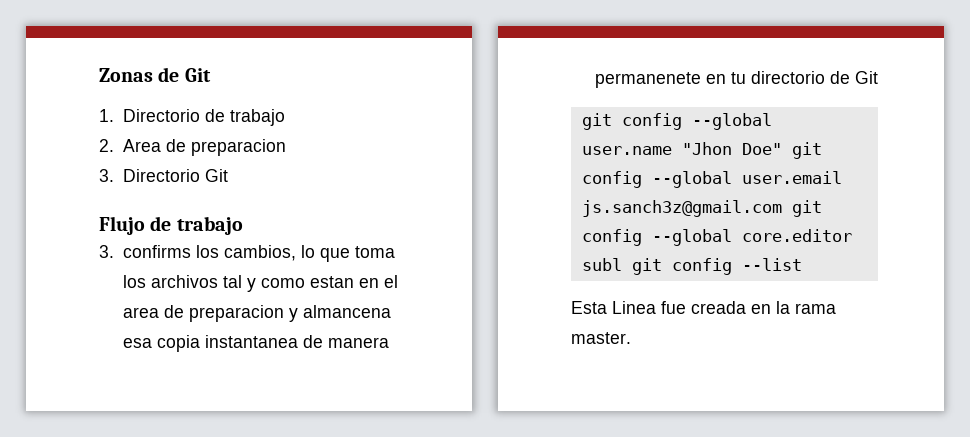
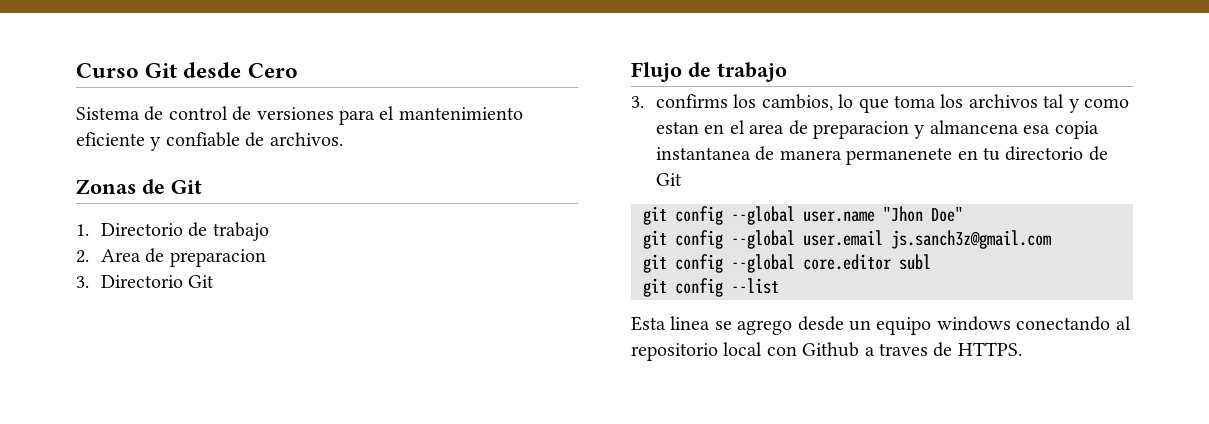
(99, 75) none -> [76,62,298,78] [76,106,523,125] [76,132,343,151] Curso Git desde Cero // Sistema de control de versiones para el mantenimiento eficiente y confiable de archivos. //
(782, 149) none -> (963, 214) //
(782, 208) none -> (1051, 239) //
(622, 264) none -> (931, 262) //
[612,301,836,314] [571,332,631,344] Linea fue creada en la rama master. -> [670,316,1131,335] [631,342,1022,361] linea se agrego desde un equipo windows conectando al repositorio local con Github a traves de HTTPS.

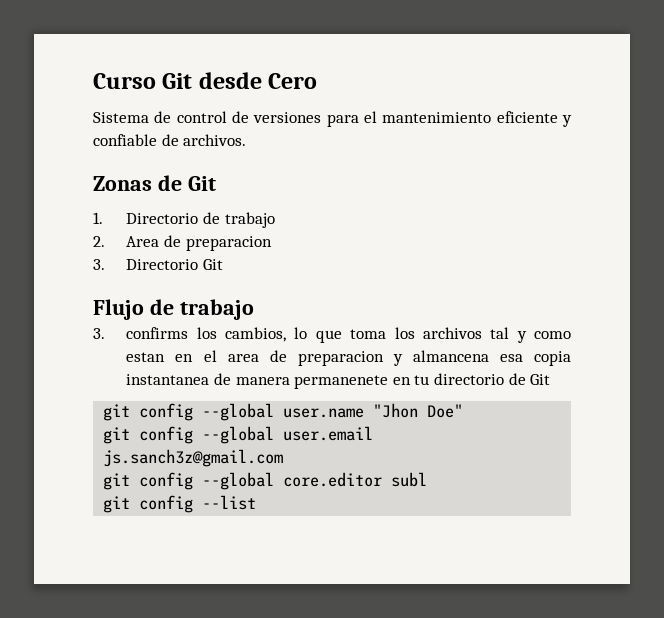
[631,316,1131,335] [631,342,1022,361] // Esta linea se agrego desde un equipo windows conectando al repositorio local con Github a traves de HTTPS. -> (257, 502) none

